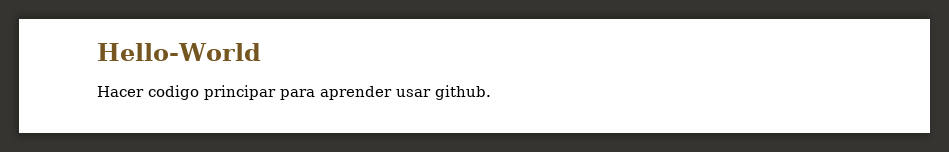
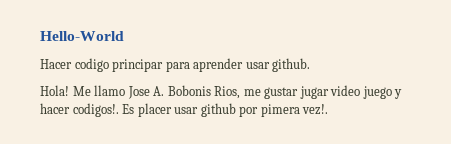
(491, 92) none -> [40,85,403,99] [40,103,329,117] // Hola! Me llamo Jose A. Bobonis Rios, me gustar jugar video juego y hacer codigos!. Es placer usar github por pimera vez!.

